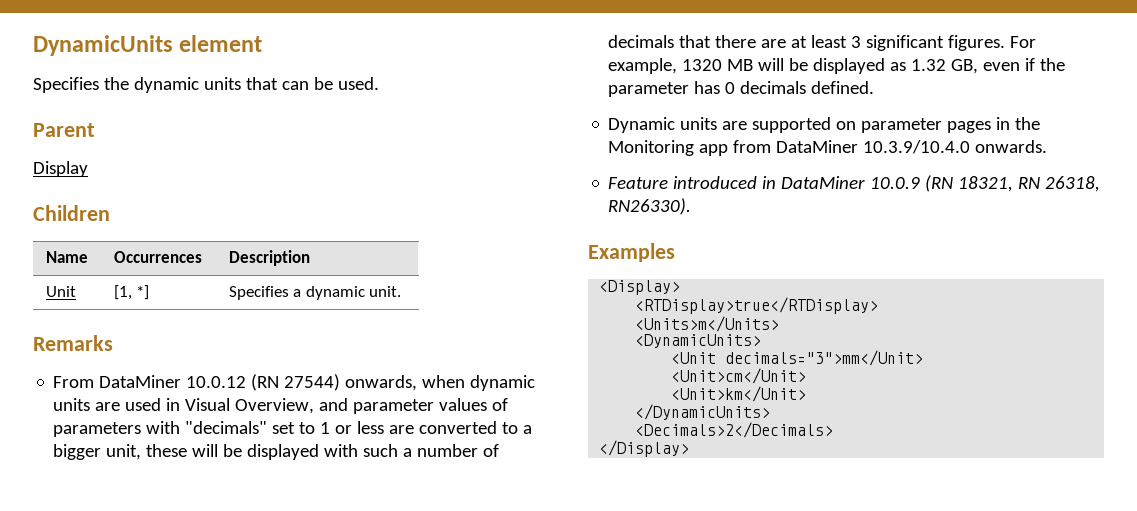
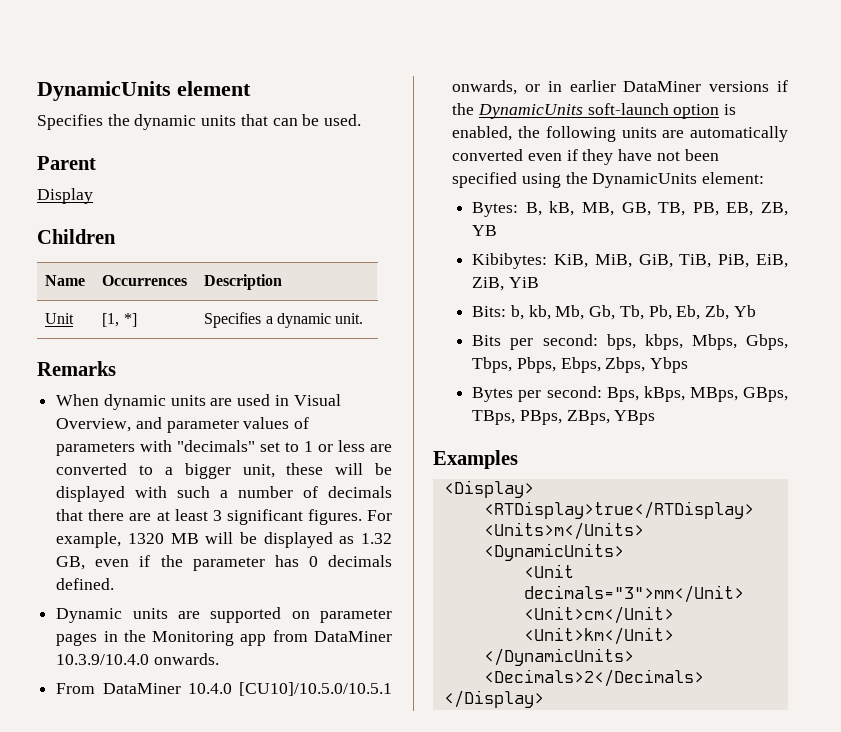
[53,374,466,391] From DataMiner 10.0.12 (RN 27544) onwards, when -> [56,394,100,406] When
[608,175,1101,192] [608,198,692,215] Feature introduced in DataMiner 10.0.9 (RN 18321, RN 26318, RN26330). -> [56,682,392,696] [452,80,788,95] [452,103,737,119] [452,126,788,142] [452,149,719,165] [452,172,765,188] [472,201,788,217] [472,225,498,236] [472,253,788,269] [472,277,539,291] [472,305,756,320] [472,334,788,350] [472,357,689,373] [472,386,788,402] [472,410,656,425] From DataMiner 10.4.0 [CU10]/10.5.0/10.5.1 onwards, or in earlier DataMiner versions if the DynamicUnits soft-launch option is enabled, the following units are automatically converted even if they have not been specified using the DynamicUnits element: // Bytes: B, kB, MB, GB, TB, PB, EB, ZB, YB // Kibibytes: KiB, MiB, GiB, TiB, PiB, EiB, ZiB, YiB // Bits: b, kb, Mb, Gb, Tb, Pb, Eb, Zb, Yb // Bits per second: bps, kbps, Mbps, Gbps, Tbps, Pbps, Ebps, Zbps, Ybps // Bytes per second: Bps, kBps, MBps, GBps, TBps, PBps, ZBps, YBps

